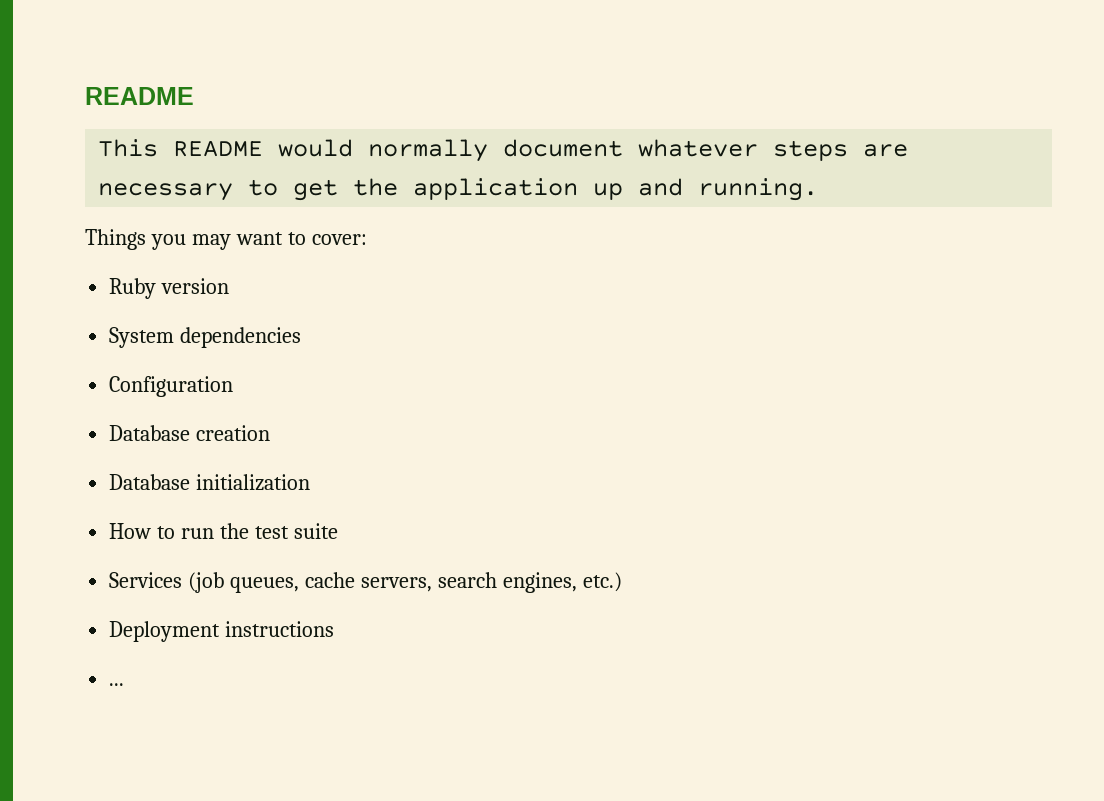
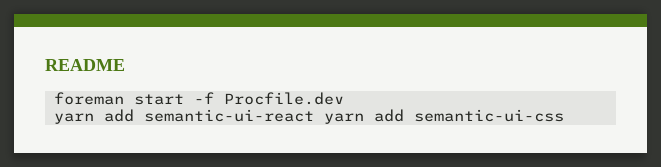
[98,139,909,162] [98,178,819,201] [85,229,367,250] [109,278,230,299] [109,327,302,348] [109,376,234,397] [109,425,271,441] [109,474,311,491] [109,523,338,539] [109,572,622,593] [109,621,335,642] [109,683,125,686] This README would normally document whatever steps are necessary to get the application up and running. // Things you may want to cover: // Ruby version // System dependencies // Configuration // Database creation // Database initialization // How to run the test suite // Services (job queues, cache servers, search engines, etc.) // Deployment instructions // ... -> [54,92,345,105] [54,109,565,124] foreman start -f Procfile.dev // yarn add semantic-ui-react yarn add semantic-ui-css

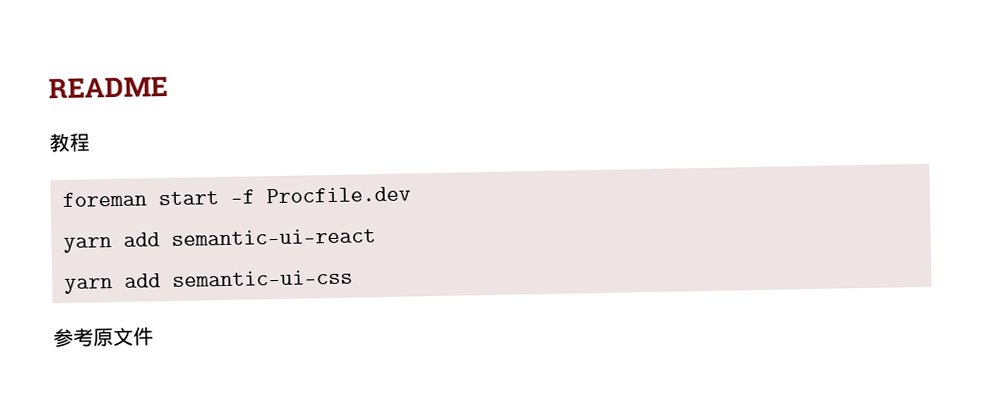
(125, 65) none -> [49,132,90,153] // 教程
(315, 115) none -> (376, 237) //
(565, 115) none -> [53,326,154,348] // 参考原文件

